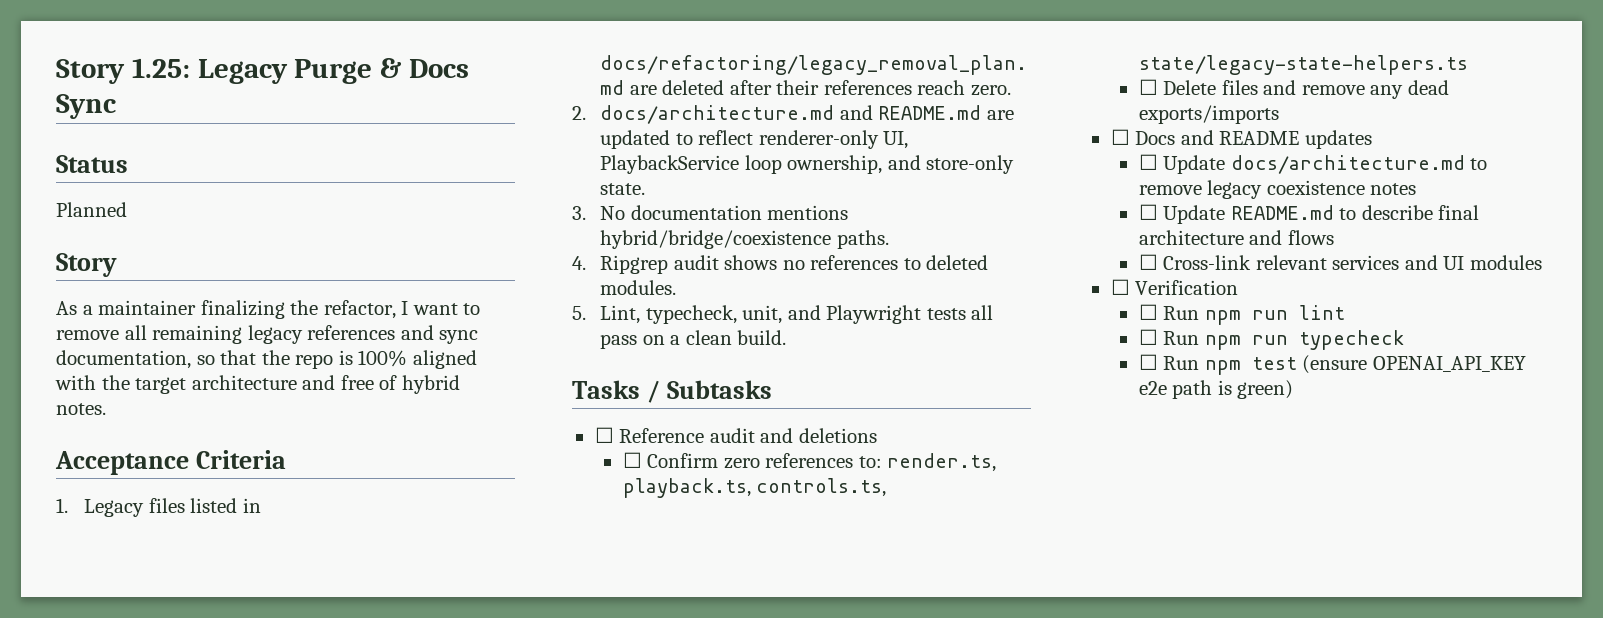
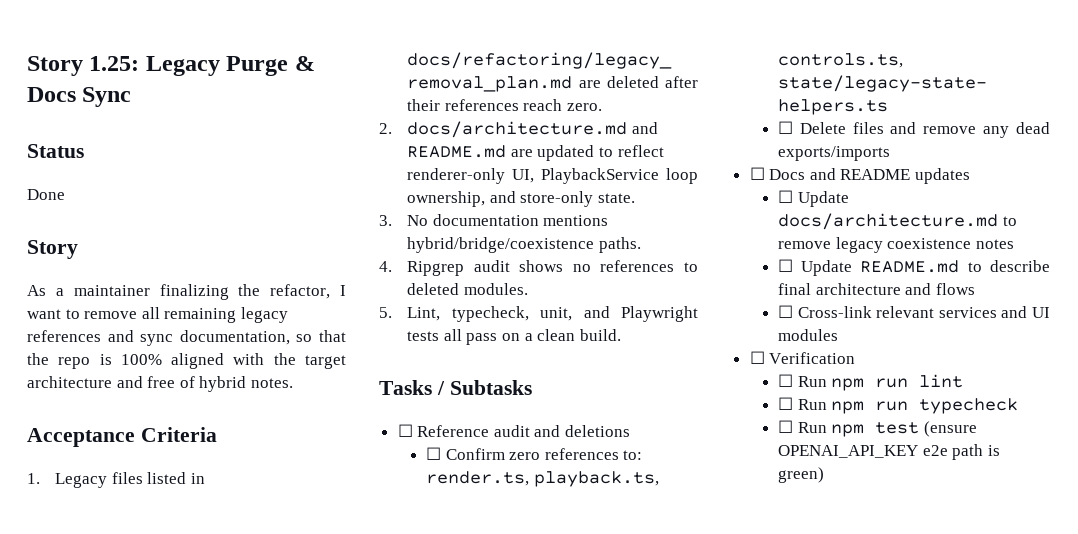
[56,202,127,217] Planned -> [27,189,65,200] Done

